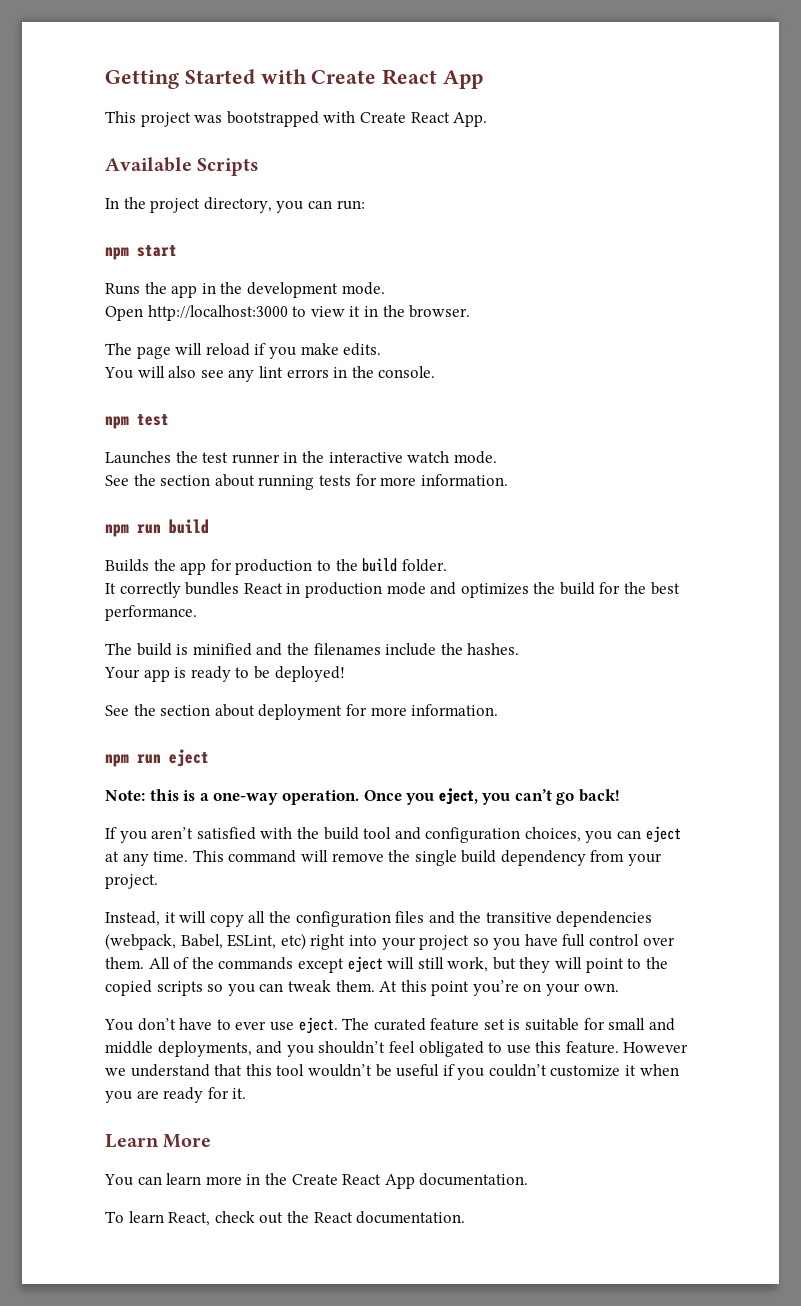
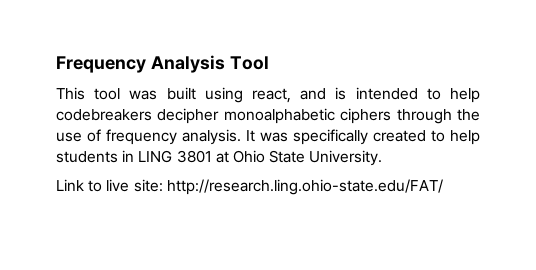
[105,69,484,89] [105,111,488,127] [105,157,260,176] [105,197,365,213] [105,245,177,260] [105,282,385,298] [105,305,471,321] [105,343,382,359] [104,366,436,382] [105,414,169,429] [105,451,497,464] [105,474,508,490] [105,519,209,537] [105,558,447,575] [105,582,680,598] [105,605,197,621] [105,643,520,656] [104,666,345,682] [105,704,499,720] [105,749,209,767] [105,788,621,805] [105,826,681,843] [105,850,663,866] [105,874,158,889] [105,911,653,927] [105,933,675,950] [105,956,668,973] [105,980,619,996] [104,1017,675,1034] [105,1041,689,1057] [105,1064,679,1080] [105,1087,247,1103] [105,1134,212,1148] [104,1173,529,1189] [105,1211,466,1226] Getting Started with Create React App // This project was bootstrapped with Create React App. // Available Scripts // In the project directory, you can run: // npm start // Runs the app in the development mode. // Open http://localhost:3000 to view it in the browser. // The page will reload if you make edits. // You will also see any lint errors in the console. // npm test // Launches the test runner in the interactive watch mode. // See the section about running tests for more information. // npm run build // Builds the app for production to the build folder. // It correctly bundles React in production mode and optimizes the build for the best performance. // The build is minified and the filenames include the hashes. // Your app is ready to be deployed! // See the section about deployment for more information. // npm run eject // Note: this is a one-way operation. Once you eject, you can’t go back! // If you aren’t satisfied with the build tool and configuration choices, you can eject at any time. This command will remove the single build dependency from your project. // Instead, it will copy all the configuration files and the transitive dependencies (webpack, Babel, ESLint, etc) right into your project so you have full control over them. All of the commands except eject will still work, but they will point to the copied scripts so you can tweak them. At this point you’re on your own. // You don’t have to ever use eject. The curated feature set is suitable for small and middle deployments, and you shouldn’t feel obligated to use this feature. However we understand that this tool wouldn’t be useful if you couldn’t customize it when you are ready for it. // Learn More // You can learn more in the Create React App documentation. // To learn React, check out the React documentation. -> [56,55,269,73] [56,87,480,103] [56,108,480,124] [56,129,480,145] [56,150,383,166] [56,179,443,195] Frequency Analysis Tool // This tool was built using react, and is intended to help codebreakers decipher monoalphabetic ciphers through the use of frequency analysis. It was specifically created to help students in LING 3801 at Ohio State University. // Link to live site: http://research.ling.ohio-state.edu/FAT/

